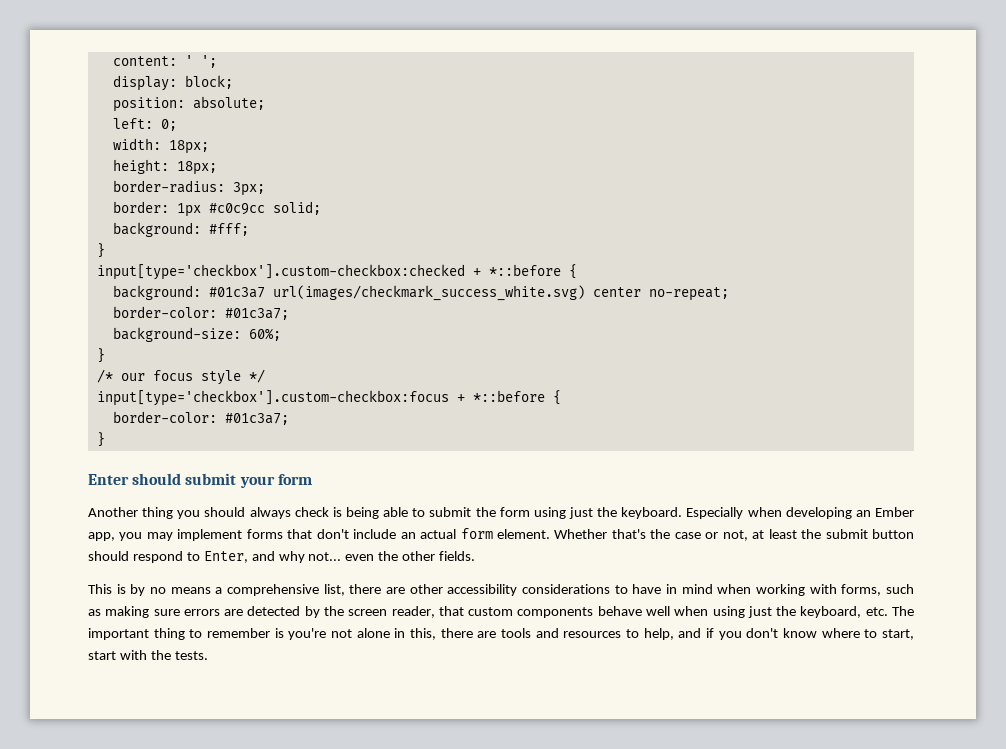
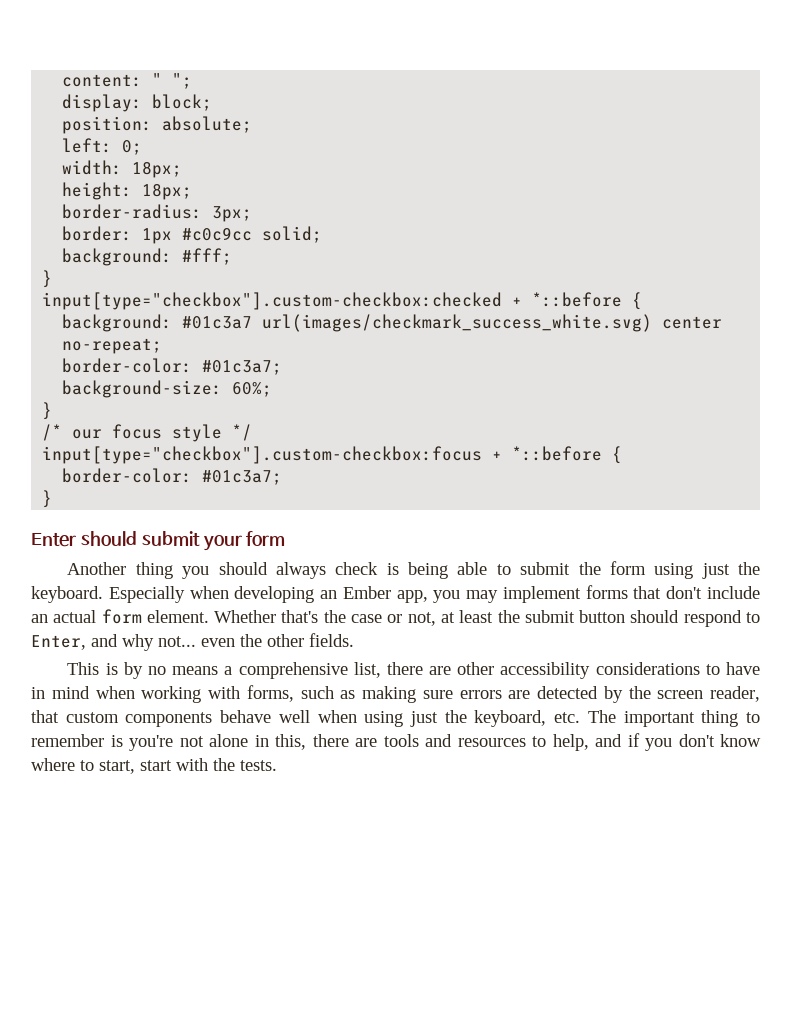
[184,55,217,68] ' '; -> [152,73,193,89] " ";
[96,264,465,280] input[type='checkbox'].custom-checkbox:checked -> [42,292,503,310] input[type="checkbox"].custom-checkbox:checked
[96,390,449,406] input[type='checkbox'].custom-checkbox:focus -> [42,446,483,464] input[type="checkbox"].custom-checkbox:focus

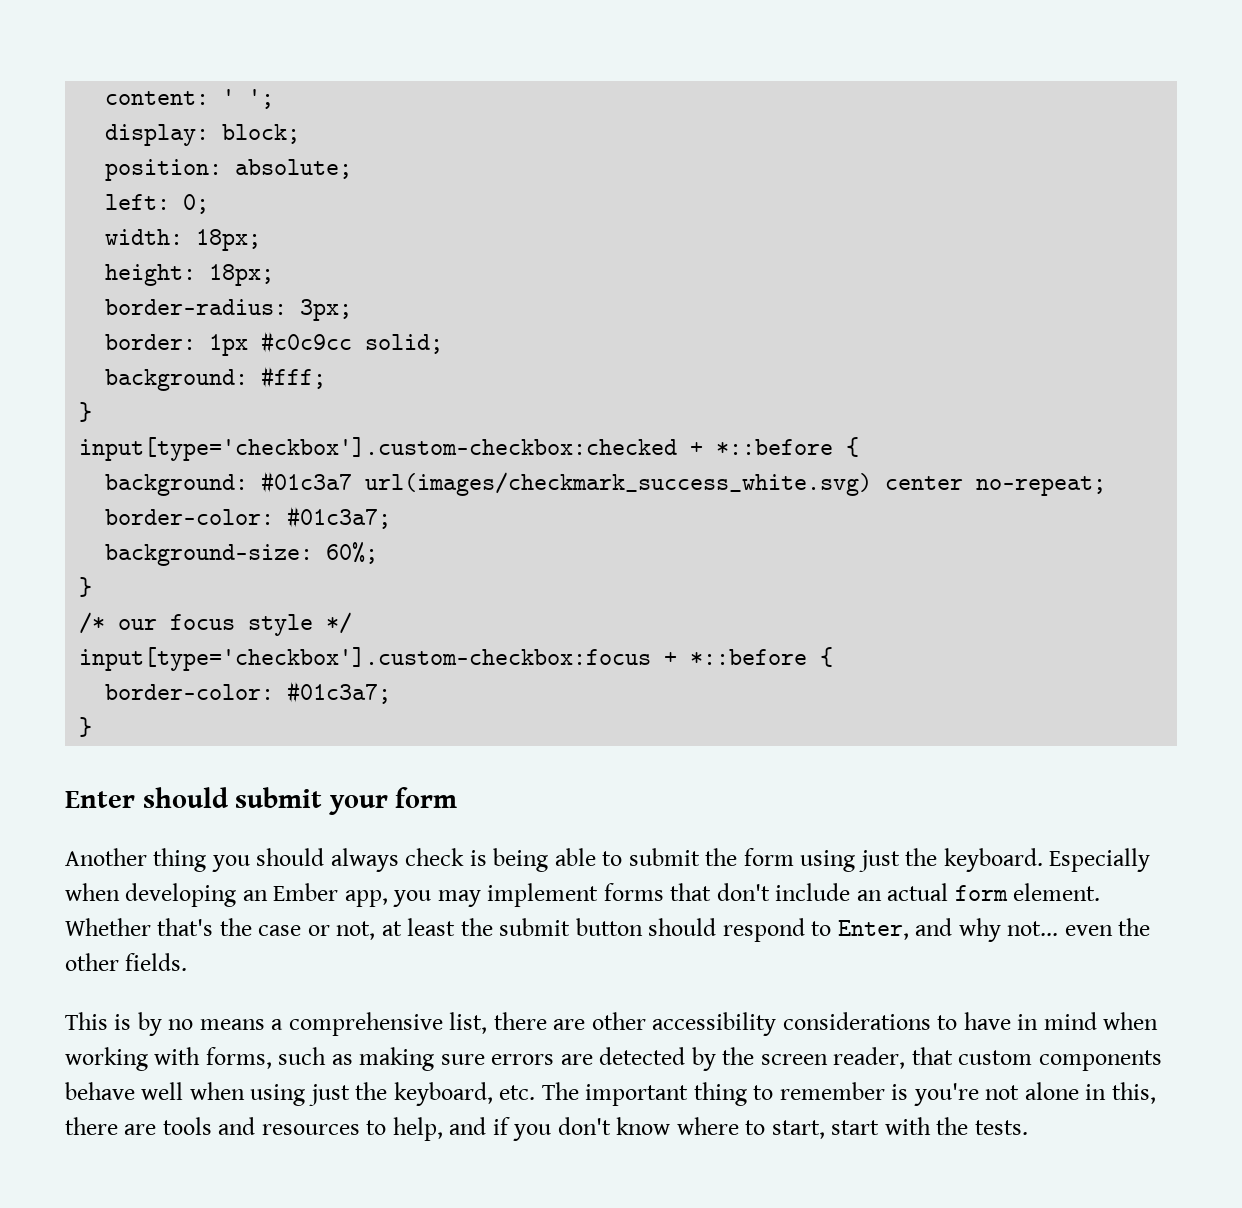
[152,73,193,89] " "; -> [222,89,275,109] ' ';
[42,292,503,310] input[type="checkbox"].custom-checkbox:checked -> [79,437,678,461] input[type='checkbox'].custom-checkbox:checked
[42,446,483,464] input[type="checkbox"].custom-checkbox:focus -> [79,647,652,671] input[type='checkbox'].custom-checkbox:focus

